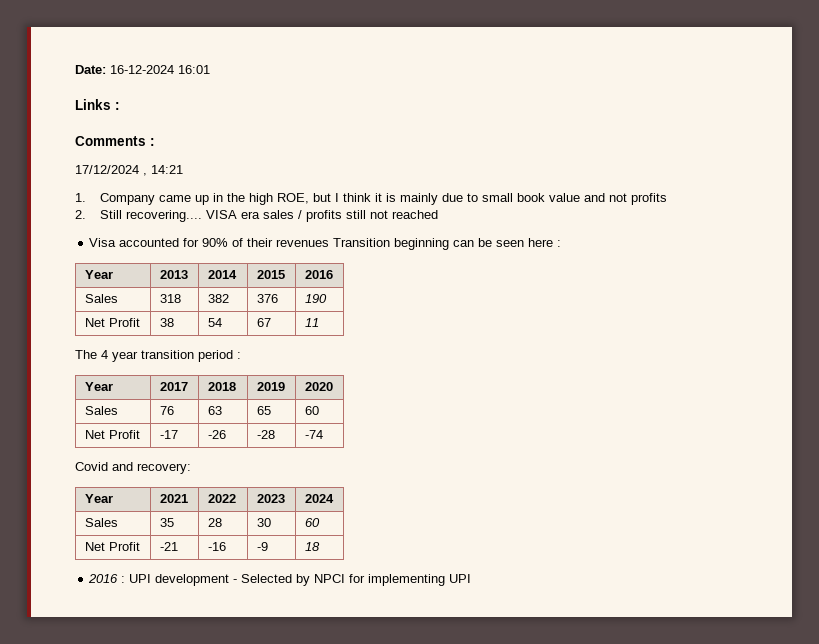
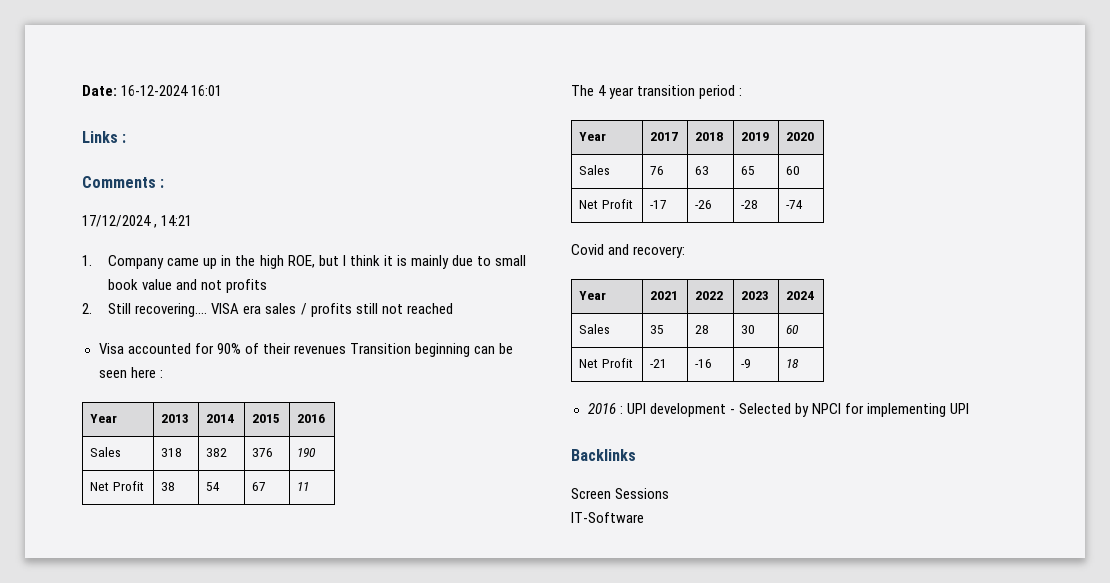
(472, 578) none -> [571,449,636,461] [571,488,670,499] [571,512,644,523] // Backlinks // Screen Sessions // IT-Software

